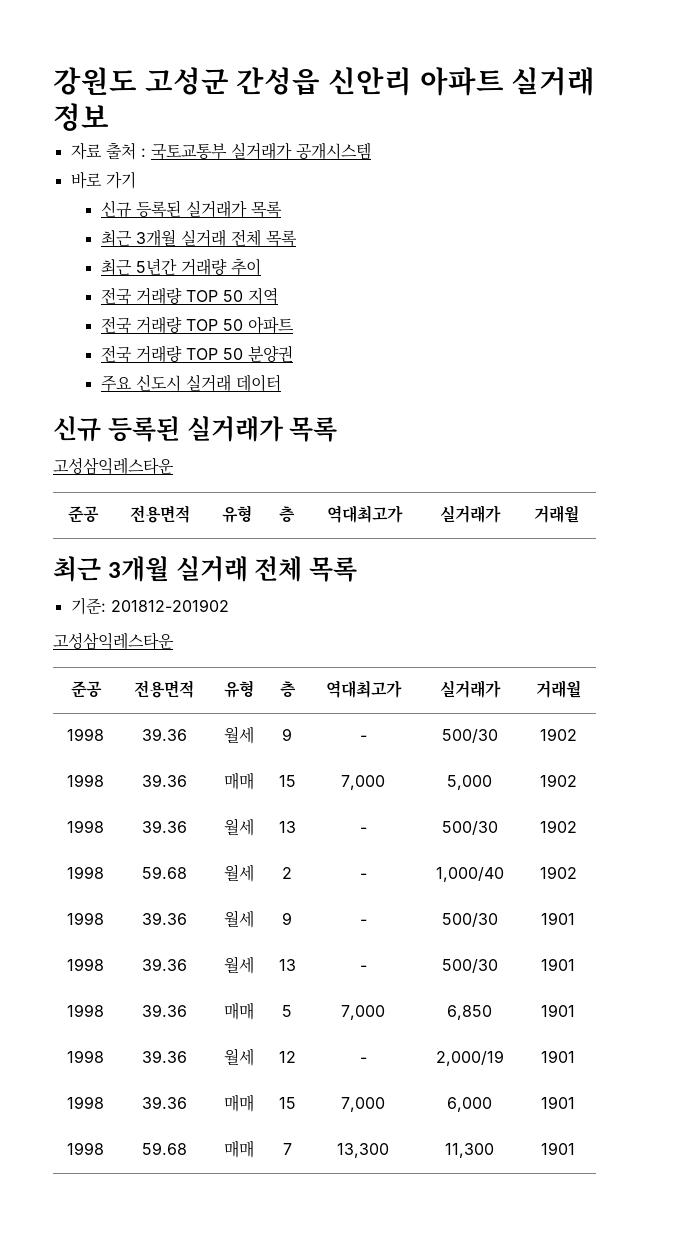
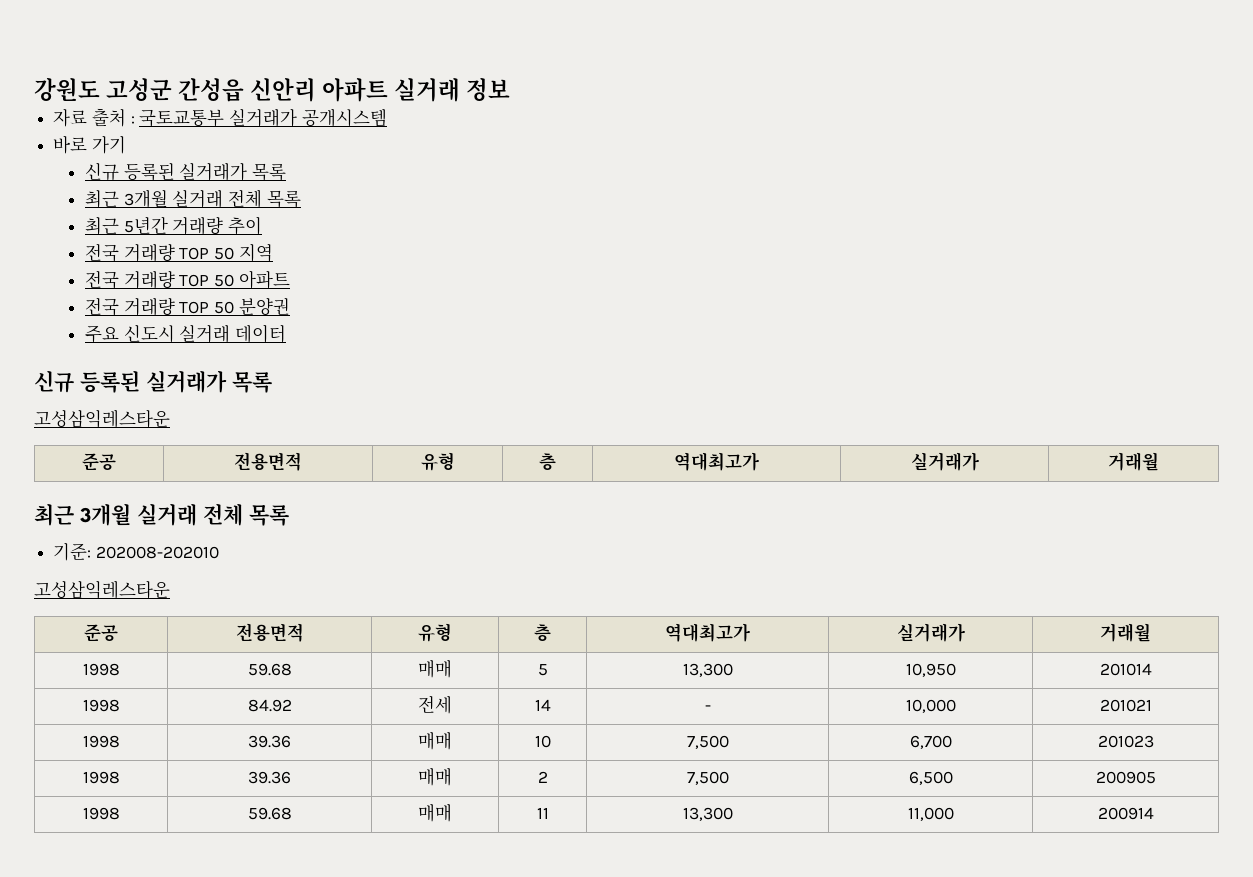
[110,599,229,612] 201812-201902 -> [95,546,219,559] 202008-202010
[141,728,187,741] [223,726,254,744] [282,728,292,741] [359,735,367,741] [441,729,498,743] [539,728,577,741] [67,774,104,787] [141,774,187,787] [223,772,254,790] [278,775,296,787] [341,775,385,790] [447,775,492,790] [539,774,577,787] [67,820,104,833] [141,820,187,833] [223,818,254,836] [278,821,296,833] [359,827,367,833] [441,821,498,835] [539,820,577,833] [67,866,104,879] [141,866,187,879] [223,864,254,882] [282,867,292,879] [359,873,367,879] [435,867,504,882] [539,866,577,879] [67,912,104,925] [141,912,187,925] [223,910,254,928] [282,912,292,925] [359,919,367,925] [441,913,498,927] [541,912,575,925] [67,958,104,971] [141,958,187,971] [223,956,254,974] [278,959,296,971] [359,965,367,971] [441,959,498,973] [541,958,575,971] [67,1004,104,1017] [141,1004,187,1017] [223,1002,254,1020] [282,1005,292,1017] [341,1005,385,1020] [447,1005,492,1020] [541,1004,575,1017] [67,1050,104,1063] [141,1050,187,1063] [223,1048,254,1066] [278,1051,296,1063] [359,1057,367,1063] [435,1050,504,1066] [541,1050,575,1063] [67,1096,104,1109] [141,1096,187,1109] [223,1094,254,1112] [278,1097,296,1109] [341,1097,385,1112] [447,1097,492,1112] [541,1096,575,1109] [67,1142,104,1155] [141,1142,187,1155] [223,1140,254,1158] [282,1143,292,1155] [337,1143,389,1158] [445,1143,494,1158] [541,1142,575,1155] 39.36 | 월세 | 9 | - | 500/30 | 1902 // 1998 | 39.36 | 매매 | 15 | 7,000 | 5,000 | 1902 // 1998 | 39.36 | 월세 | 13 | - | 500/30 | 1902 // 1998 | 59.68 | 월세 | 2 | - | 1,000/40 | 1902 // 1998 | 39.36 | 월세 | 9 | - | 500/30 | 1901 // 1998 | 39.36 | 월세 | 13 | - | 500/30 | 1901 // 1998 | 39.36 | 매매 | 5 | 7,000 | 6,850 | 1901 // 1998 | 39.36 | 월세 | 12 | - | 2,000/19 | 1901 // 1998 | 39.36 | 매매 | 15 | 7,000 | 6,000 | 1901 // 1998 | 59.68 | 매매 | 7 | 13,300 | 11,300 | 1901 -> [247,663,292,676] [418,660,452,678] [537,664,548,676] [682,663,733,677] [905,663,956,677] [1099,663,1152,676] [82,699,120,712] [247,699,292,712] [418,695,452,714] [534,699,551,711] [704,705,711,711] [905,699,956,713] [1099,699,1152,712] [82,735,120,748] [248,735,291,748] [418,732,452,750] [534,735,551,748] [686,735,729,749] [909,735,952,749] [1097,735,1154,748] [82,771,120,784] [248,771,291,784] [418,768,452,786] [537,771,548,783] [686,771,729,785] [908,771,953,785] [1095,771,1156,784] [82,807,120,820] [247,807,292,820] [418,804,452,822] [536,807,549,819] [682,807,733,821] [907,807,954,821] [1097,807,1154,820] 59.68 | 매매 | 5 | 13,300 | 10,950 | 201014 // 1998 | 84.92 | 전세 | 14 | - | 10,000 | 201021 // 1998 | 39.36 | 매매 | 10 | 7,500 | 6,700 | 201023 // 1998 | 39.36 | 매매 | 2 | 7,500 | 6,500 | 200905 // 1998 | 59.68 | 매매 | 11 | 13,300 | 11,000 | 200914

